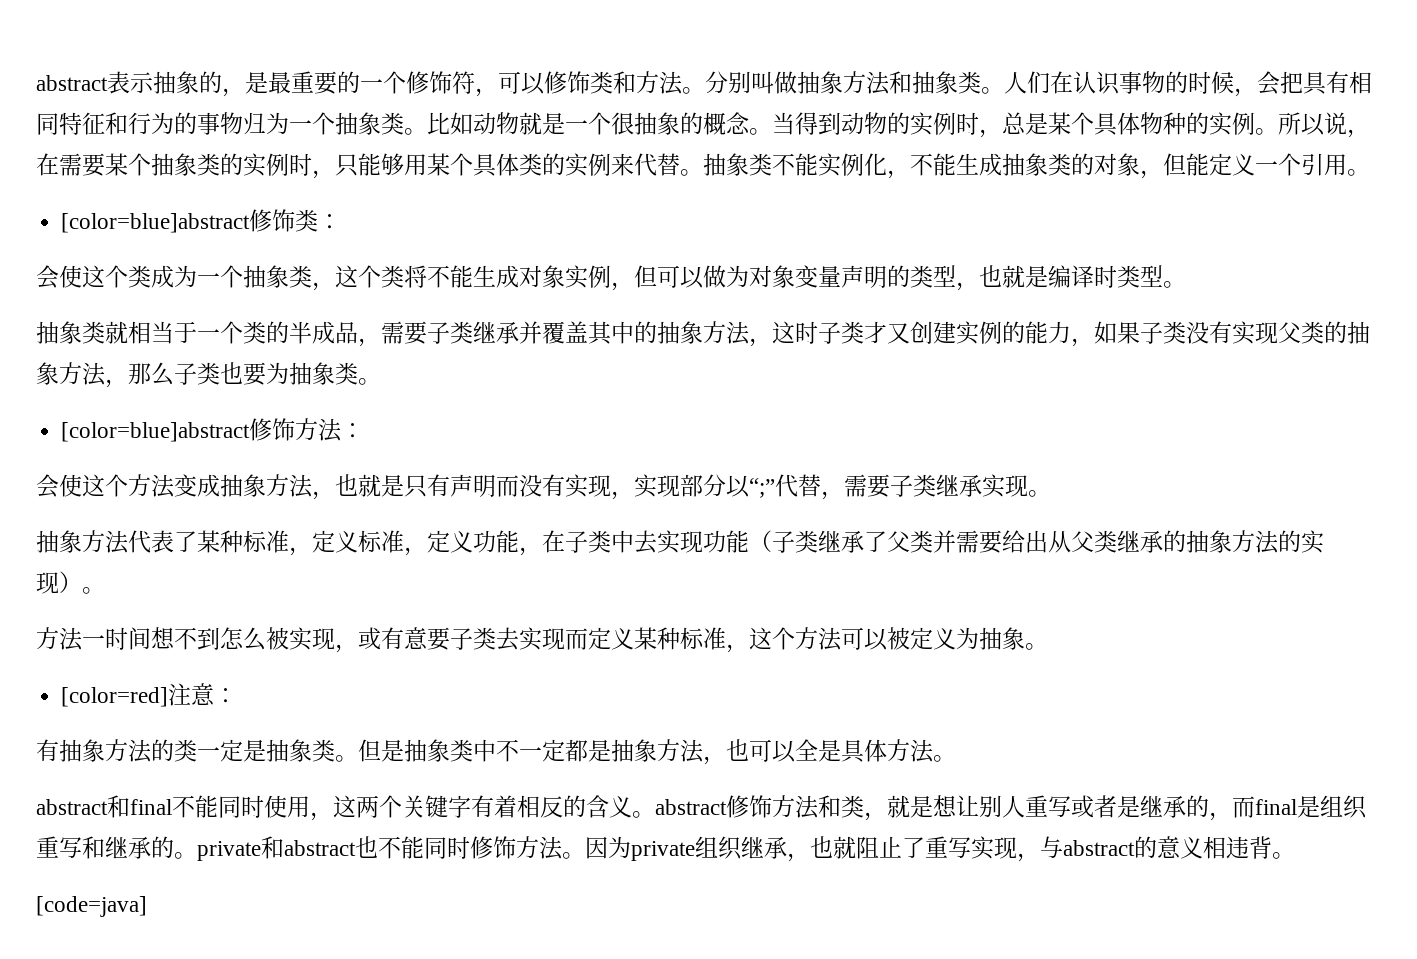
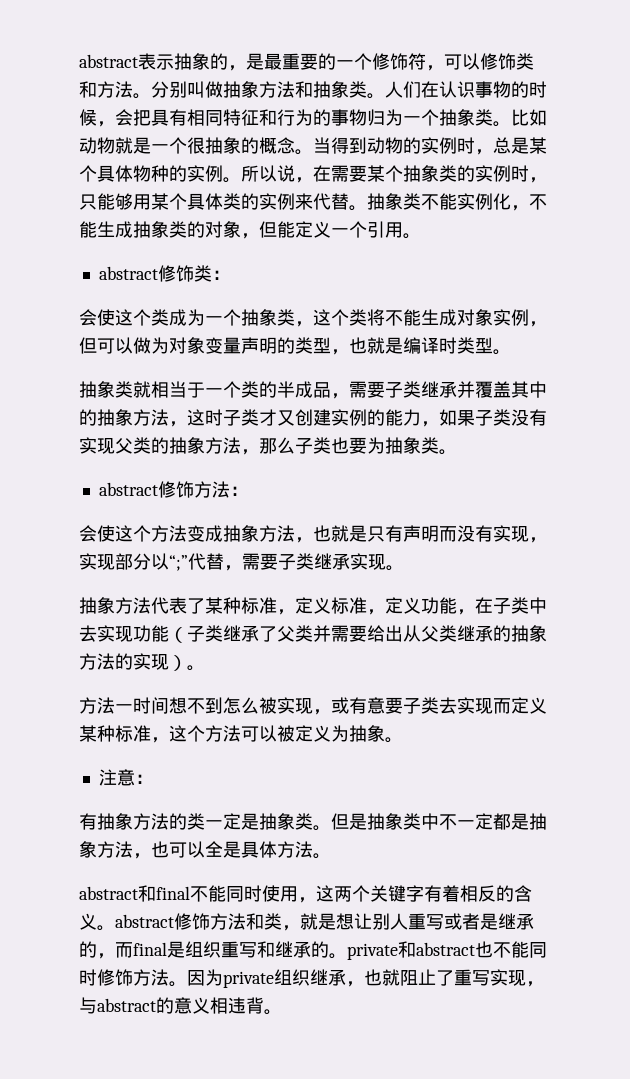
[61,213,251,233] [color=blue]abstract -> [98,266,158,280] abstract
[61,422,251,442] [color=blue]abstract -> [98,482,158,496] abstract
[61,687,169,707] [color=red] -> (403, 740) none
[36,896,147,917] // [code=java] -> (282, 1012) none

